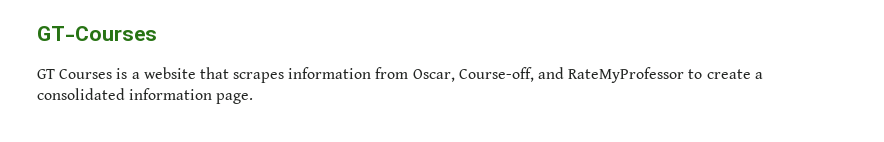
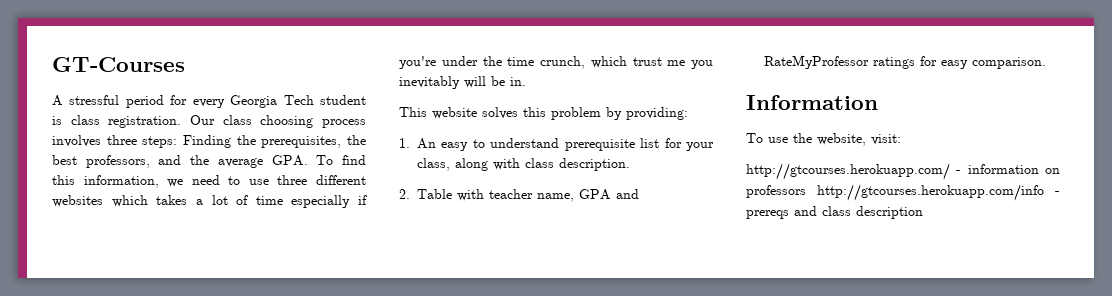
[37,67,763,83] [37,88,254,104] GT Courses is a website that scrapes information from Oscar, Course-off, and RateMyProfessor to create a consolidated information page. -> [52,95,366,108] [52,115,366,128] [52,135,366,148] [52,155,367,168] [52,175,367,188] [52,195,367,208] [399,56,713,69] [399,76,526,89] [399,107,688,120] [399,138,714,151] [417,158,630,171] [399,189,639,202] [764,55,1046,69] [746,95,878,110] [746,133,901,146] [746,163,1060,180] [746,184,1060,201] [746,206,923,219] A stressful period for every Georgia Tech student is class registration. Our class choosing process involves three steps: Finding the prerequisites, the best professors, and the average GPA. To find this information, we need to use three different websites which takes a lot of time especially if you're under the time crunch, which trust me you inevitably will be in. // This website solves this problem by providing: // 1. An easy to understand prerequisite list for your class, along with class description. // 2. Table with teacher name, GPA and RateMyProfessor ratings for easy comparison. // Information // To use the website, visit: // http://gtcourses.herokuapp.com/ - information on professors http://gtcourses.herokuapp.com/info - prereqs and class description

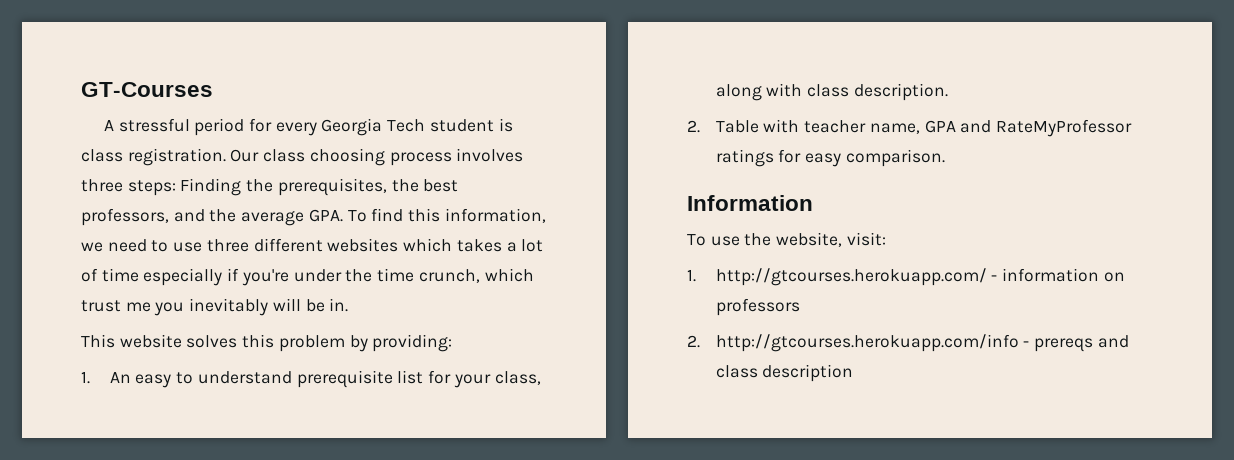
(901, 139) none -> [687,269,696,282] 1.
(806, 191) none -> [687,335,700,348] // 2.

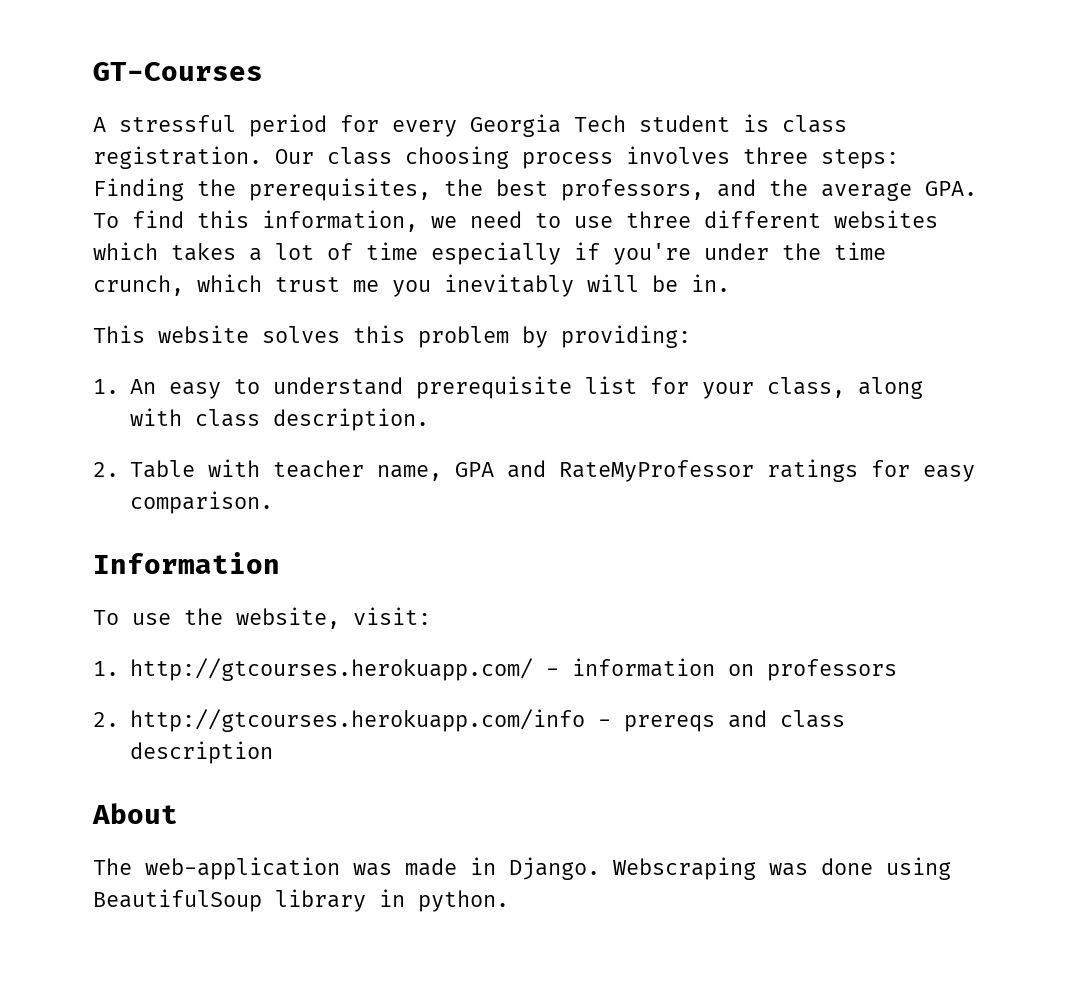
(854, 373) none -> [92,803,178,824] [93,857,951,880] [93,889,509,912] // About // The web-application was made in Django. Webscraping was done using BeautifulSoup library in python.

